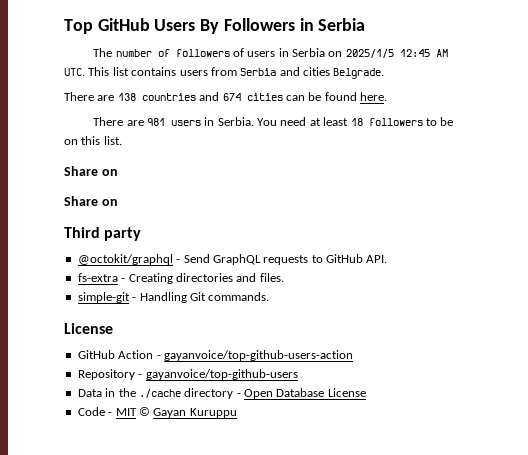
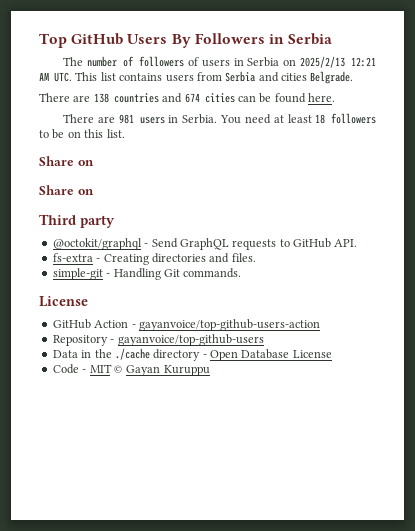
[345,49,430,58] 2025/1/5 12:45 -> [300,56,376,68] 2025/2/13 12:21

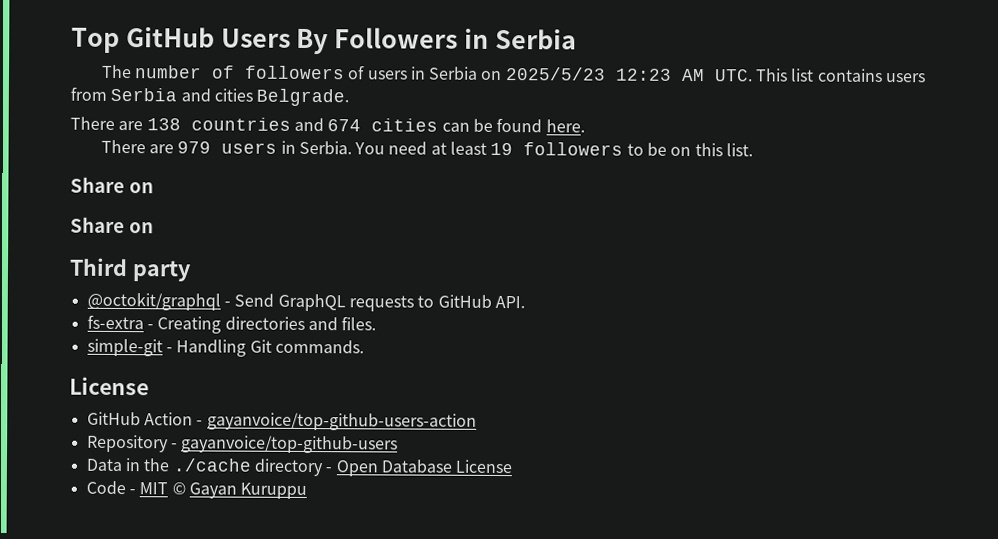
[300,56,376,68] 2025/2/13 12:21 -> [504,67,672,81] 2025/5/23 12:23
[118,114,134,124] 981 -> [177,141,212,154] 979
[315,114,326,124] 18 -> [490,142,514,156] 19

